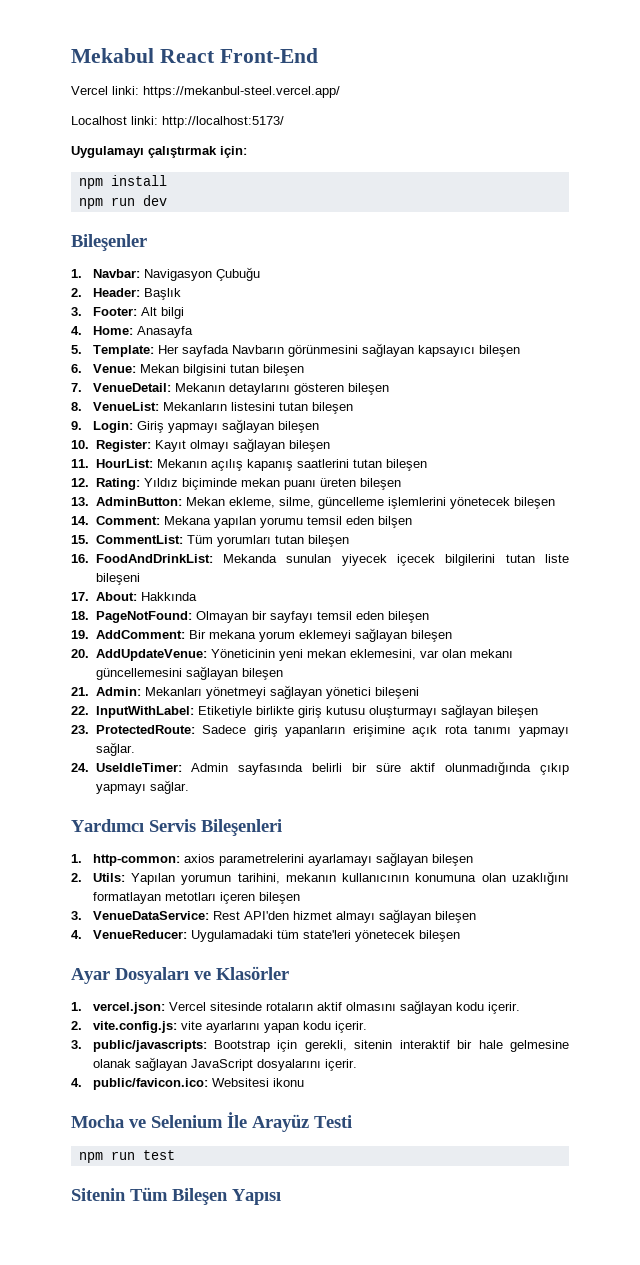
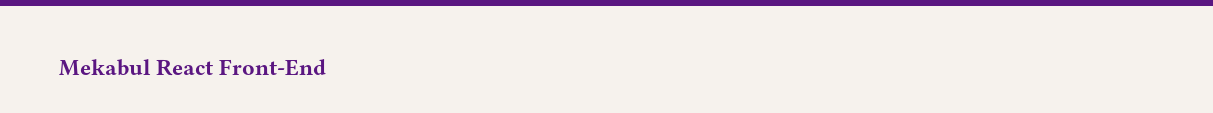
[71,86,340,98] [71,116,284,128] [71,146,247,158] [78,175,167,189] [78,195,167,209] [71,234,147,251] [71,267,260,281] [71,288,181,300] [71,307,184,319] [71,326,193,338] [71,343,520,357] [71,364,304,376] [71,383,389,395] [71,402,353,414] [71,419,319,433] [71,438,330,452] [71,459,427,471] [71,478,401,490] [71,497,555,509] [71,516,412,528] [71,535,349,547] [71,554,569,566] [95,573,140,585] [71,592,197,601] [71,611,429,623] [71,628,452,642] [71,649,513,661] [95,666,283,680] [71,685,419,699] [71,704,538,718] [71,725,569,737] [95,742,135,756] [71,761,569,775] [95,780,189,794] [71,819,282,836] [71,852,473,866] [71,871,569,885] [92,892,300,904] [71,909,476,923] [71,930,460,942] [71,966,289,984] [71,1000,520,1014] [71,1021,367,1033] [71,1040,569,1052] [92,1057,357,1071] [71,1078,304,1090] [71,1112,352,1132] [78,1150,175,1163] [71,1187,281,1205] // Vercel linki: https://mekanbul-steel.vercel.app/ // Localhost linki: http://localhost:5173/ // Uygulamayı çalıştırmak için: // npm install // npm run dev // Bileşenler // 1. Navbar: Navigasyon Çubuğu // 2. Header: Başlık // 3. Footer: Alt bilgi // 4. Home: Anasayfa // 5. Template: Her sayfada Navbarın görünmesini sağlayan kapsayıcı bileşen // 6. Venue: Mekan bilgisini tutan bileşen // 7. VenueDetail: Mekanın detaylarını gösteren bileşen // 8. VenueList: Mekanların listesini tutan bileşen // 9. Login: Giriş yapmayı sağlayan bileşen // 10. Register: Kayıt olmayı sağlayan bileşen // 11. HourList: Mekanın açılış kapanış saatlerini tutan bileşen // 12. Rating: Yıldız biçiminde mekan puanı üreten bileşen // 13. AdminButton: Mekan ekleme, silme, güncelleme işlemlerini yönetecek bileşen // 14. Comment: Mekana yapılan yorumu temsil eden bilşen // 15. CommentList: Tüm yorumları tutan bileşen // 16. FoodAndDrinkList: Mekanda sunulan yiyecek içecek bilgilerini tutan liste bileşeni // 17. About: Hakkında // 18. PageNotFound: Olmayan bir sayfayı temsil eden bileşen // 19. AddComment: Bir mekana yorum eklemeyi sağlayan bileşen // 20. AddUpdateVenue: Yöneticinin yeni mekan eklemesini, var olan mekanı güncellemesini sağlayan bileşen // 21. Admin: Mekanları yönetmeyi sağlayan yönetici bileşeni // 22. InputWithLabel: Etiketiyle birlikte giriş kutusu oluşturmayı sağlayan bileşen // 23. ProtectedRoute: Sadece giriş yapanların erişimine açık rota tanımı yapmayı sağlar. // 24. UseIdleTimer: Admin sayfasında belirli bir süre aktif olunmadığında çıkıp yapmayı sağlar. // Yardımcı Servis Bileşenleri // 1. http-common: axios parametrelerini ayarlamayı sağlayan bileşen // 2. Utils: Yapılan yorumun tarihini, mekanın kullanıcının konumuna olan uzaklığını formatlayan metotları içeren bileşen // 3. VenueDataService: Rest API'den hizmet almayı sağlayan bileşen // 4. VenueReducer: Uygulamadaki tüm state'leri yönetecek bileşen // Ayar Dosyaları ve Klasörler // 1. vercel.json: Vercel sitesinde rotaların aktif olmasını sağlayan kodu içerir. // 2. vite.config.js: vite ayarlarını yapan kodu içerir. // 3. public/javascripts: Bootstrap için gerekli, sitenin interaktif bir hale gelmesine olanak sağlayan JavaScript dosyalarını içerir. // 4. public/favicon.ico: Websitesi ikonu // Mocha ve Selenium İle Arayüz Testi // npm run test // Sitenin Tüm Bileşen Yapısı -> (327, 67) none

